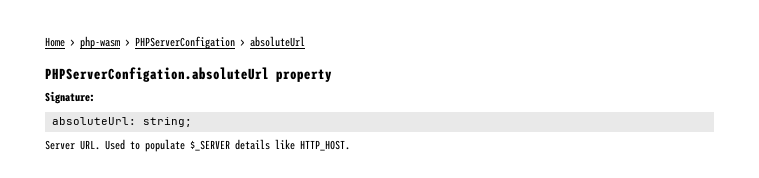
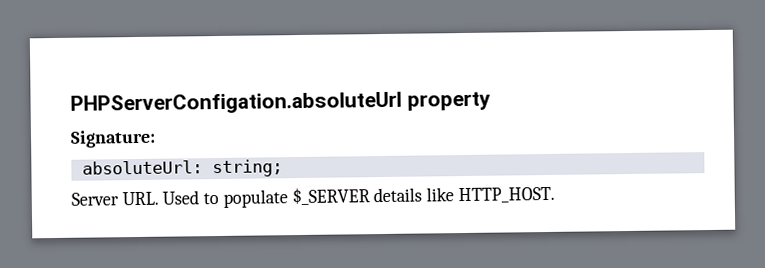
[45,36,305,49] Home > php-wasm > PHPServerConfigation > absoluteUrl // -> (70, 103) none

